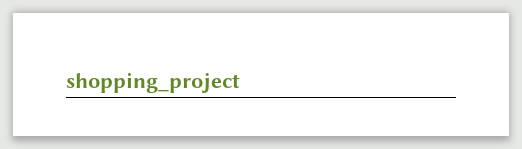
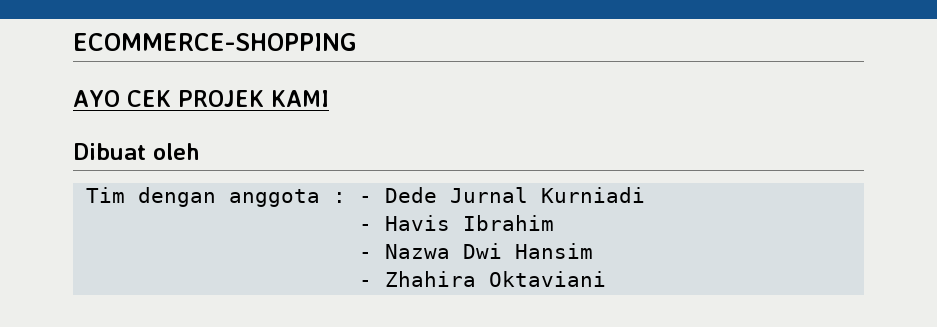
[66,72,240,93] shopping_project -> [73,33,357,51] [73,90,329,107] [73,143,200,160] [85,187,645,207] [358,215,554,231] [358,243,593,259] [358,271,606,287] ECOMMERCE-SHOPPING // AYO CEK PROJEK KAMI // Dibuat oleh // Tim dengan anggota : - Dede Jurnal Kurniadi // - Havis Ibrahim // - Nazwa Dwi Hansim // - Zhahira Oktaviani

